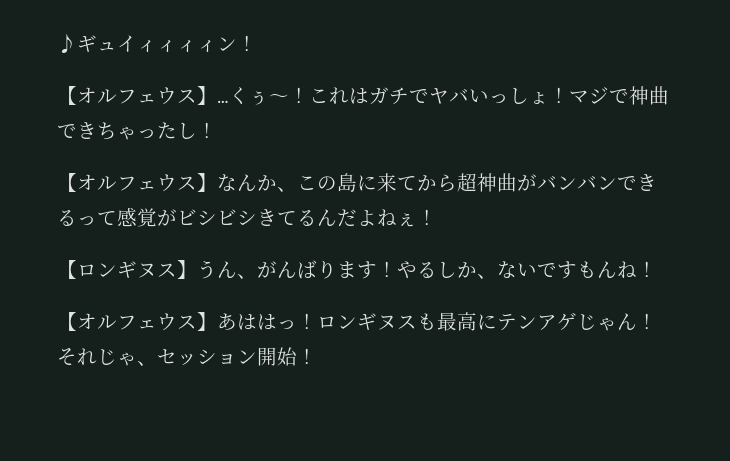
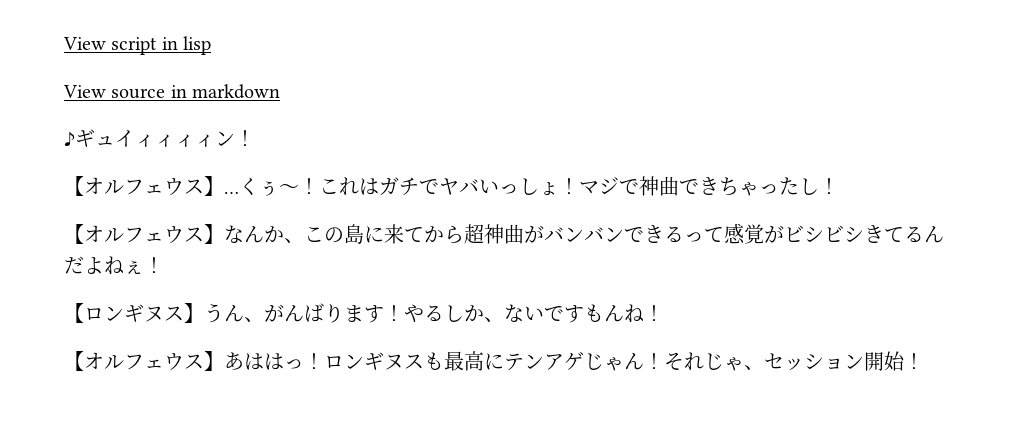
(57, 43) none -> [63,36,212,55] [63,84,281,99] View script in lisp // View source in markdown //

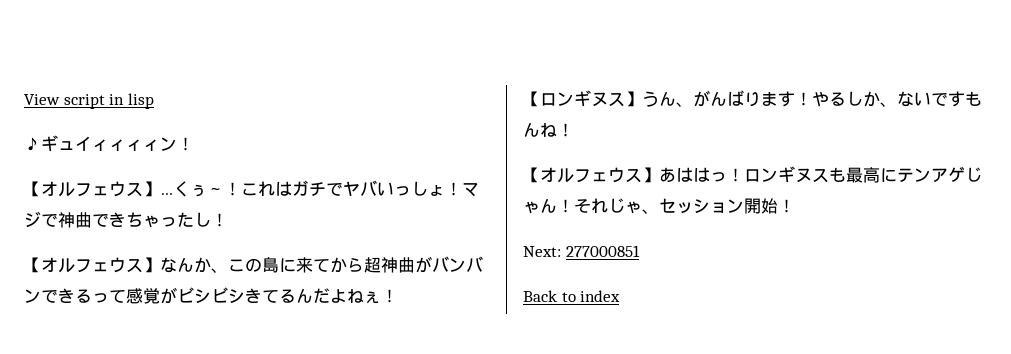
[63,84,281,99] // View source in markdown -> (154, 101) none
(924, 361) none -> [523,245,640,257] [523,290,621,302] // Next: 277000851 // Back to index

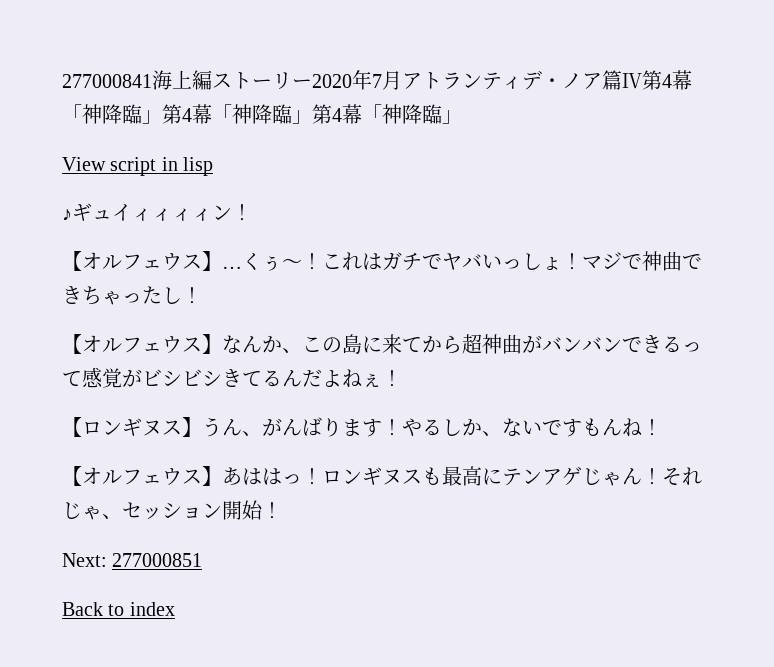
(24, 99) none -> [62,70,692,90] [62,104,462,124] 277000841海上編ストーリー2020年7月アトランティデ・ノア篇Ⅳ第4幕「神降臨」第4幕「神降臨」第4幕「神降臨」 //

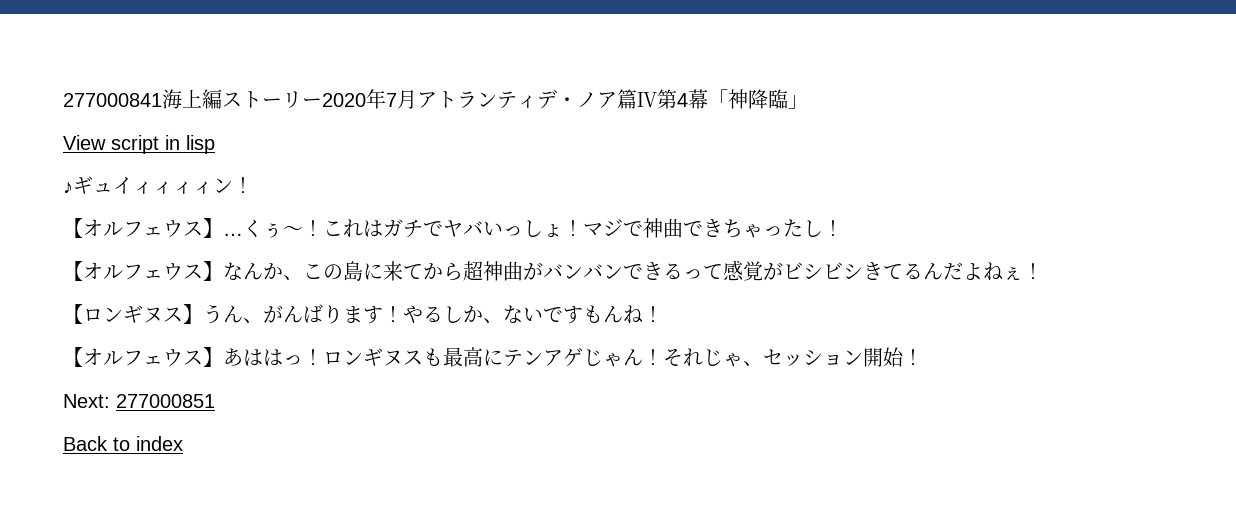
[162,104,462,124] 第4幕「神降臨」第4幕「神降臨」 -> (808, 102) none

